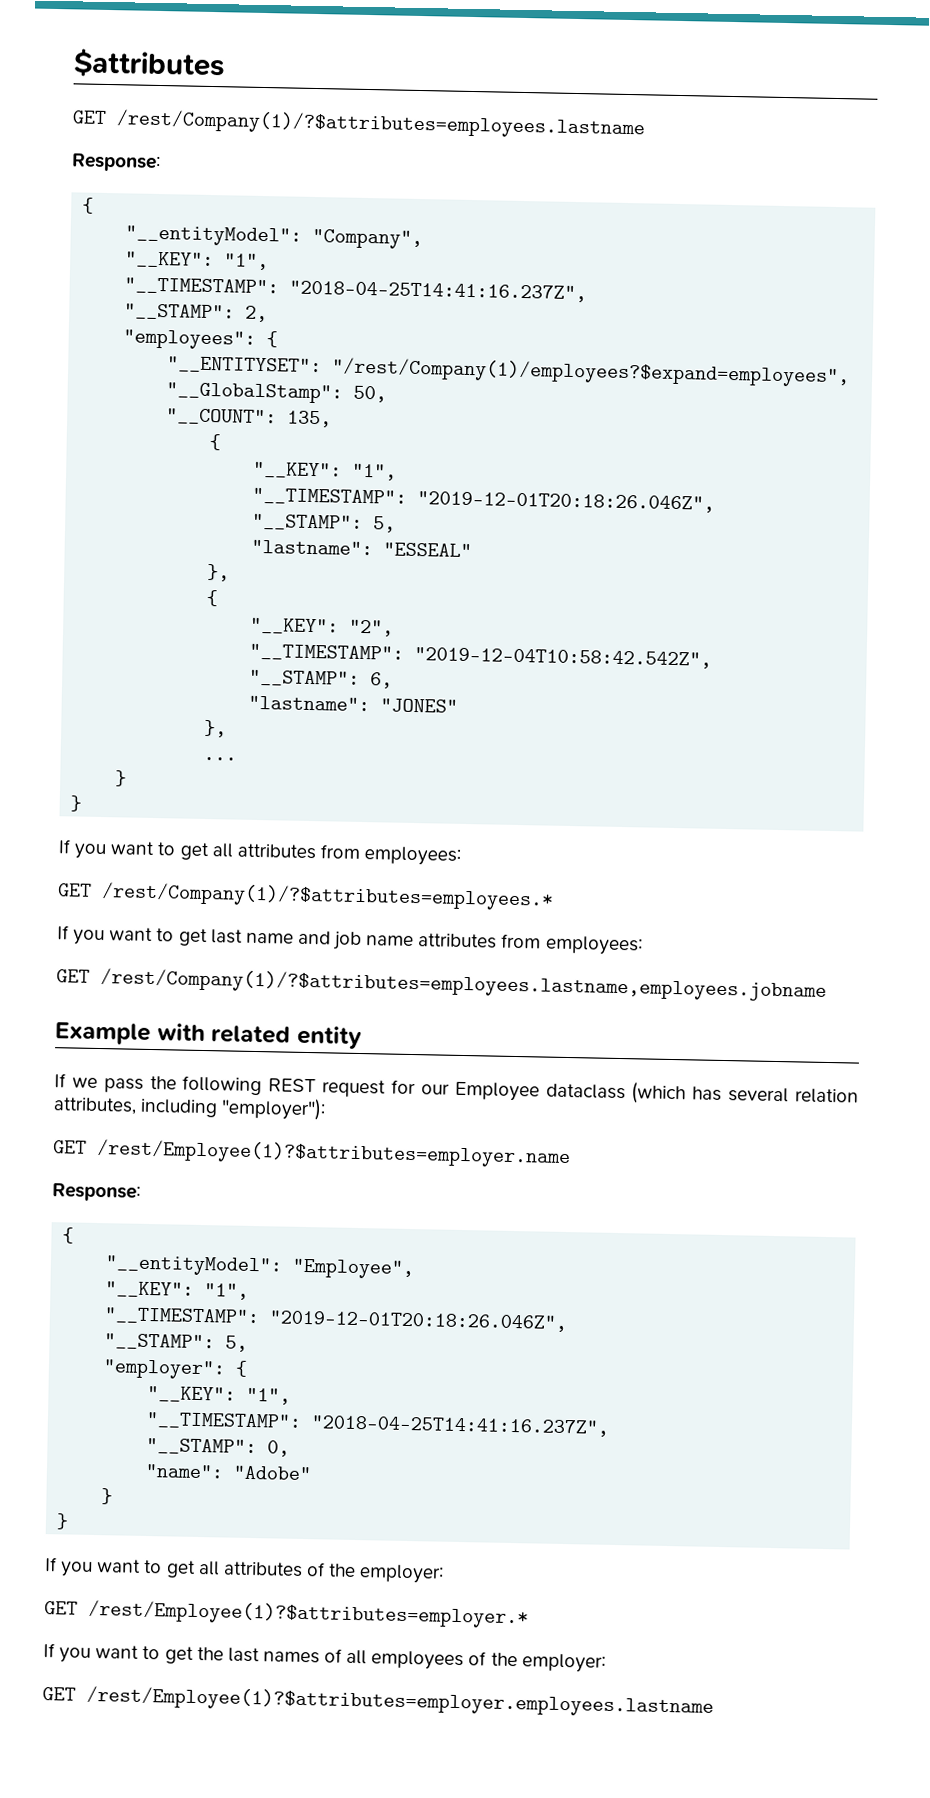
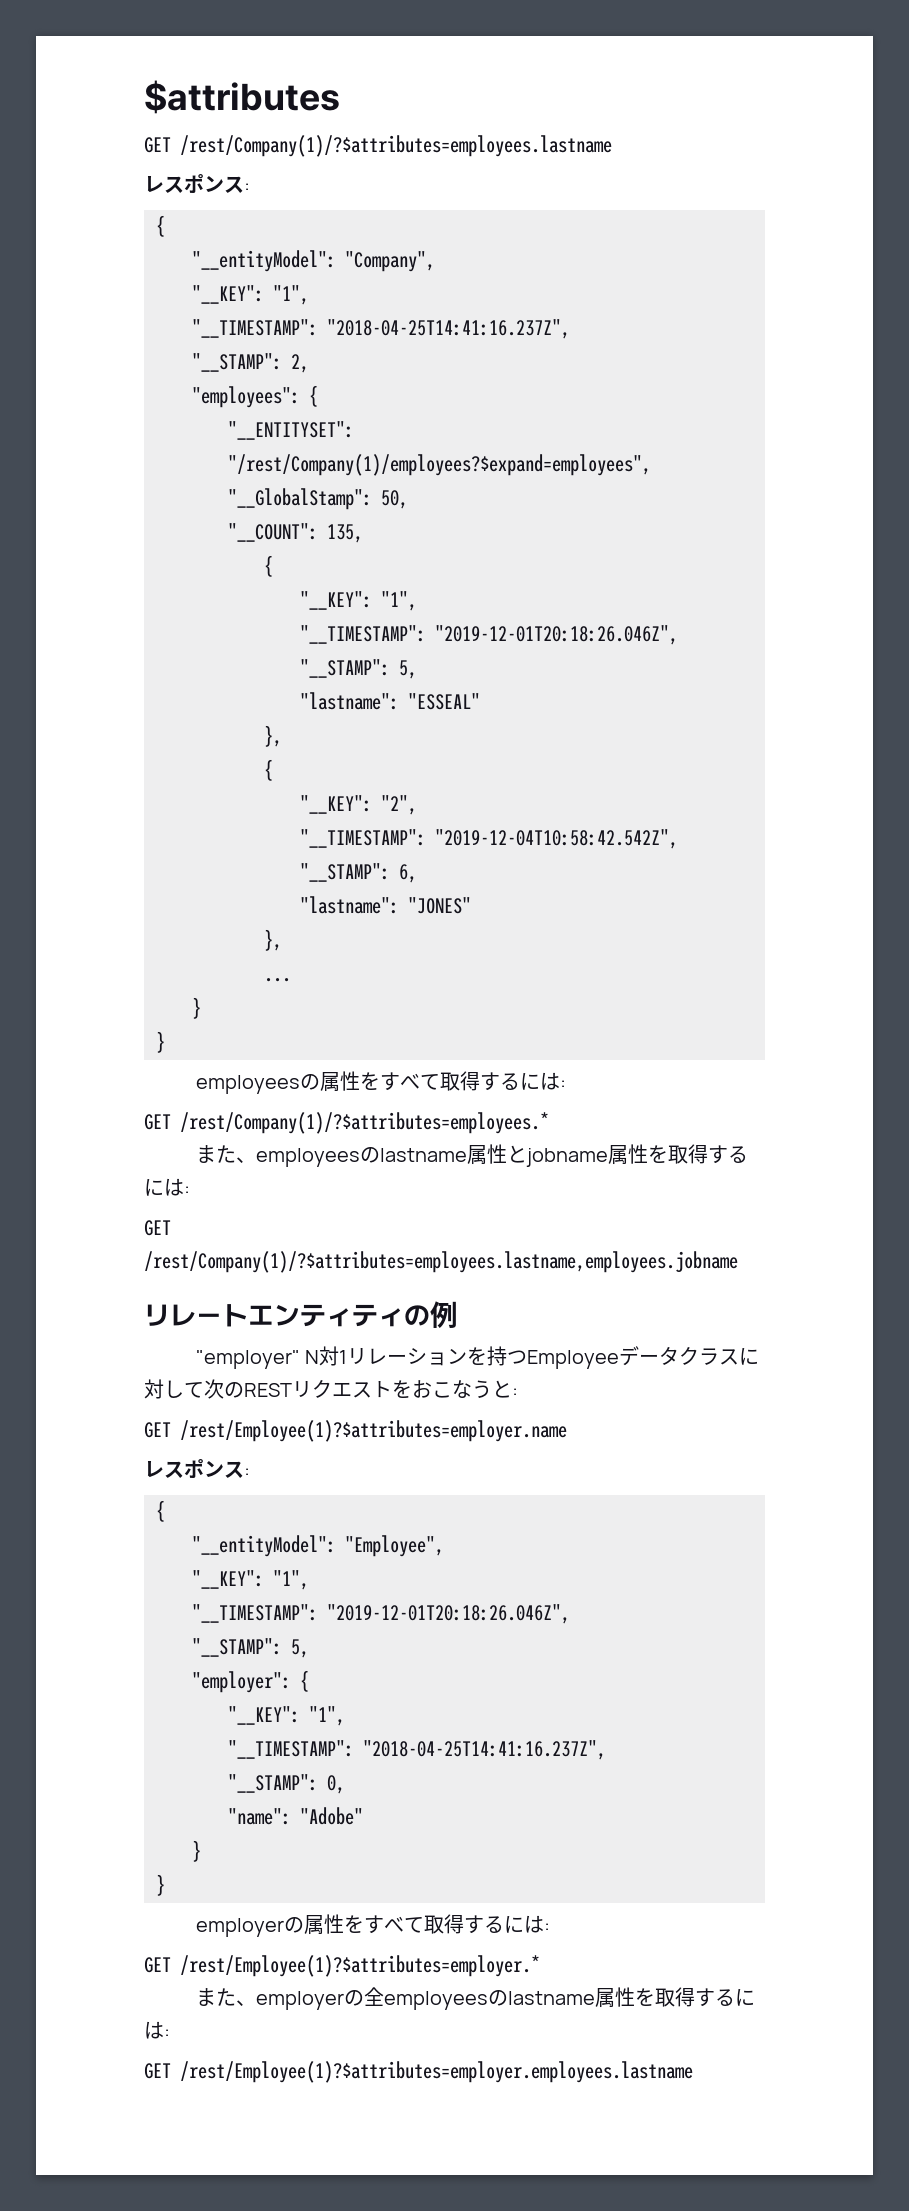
[71,153,161,173] Response: -> [144,174,250,193] レスポンス:
[58,839,462,866] [57,882,554,911] [57,925,643,956] [56,968,827,1002] [55,1022,362,1050] [54,1073,860,1105] [53,1097,327,1121] If you want to get all attributes from employees: // GET /rest/Company(1)/?$attributes=employees.* // If you want to get last name and job name attributes from employees: // GET /rest/Company(1)/?$attributes=employees.lastname,employees.jobname // Example with related entity // If we pass the following REST request for our Employee dataclass (which has several relation attributes, including "employer"): -> [195,1071,566,1094] [144,1112,549,1134] [195,1144,748,1167] [144,1178,190,1196] [144,1220,171,1236] [144,1251,738,1273] [144,1301,458,1328] [195,1346,759,1369] [144,1379,518,1399] employeesの属性をすべて取得するには: // GET /rest/Company(1)/?$attributes=employees.* // また、employeesのlastname属性とjobname属性を取得するには: // GET /rest/Company(1)/?$attributes=employees.lastname,employees.jobname // リレートエンティティの例 // "employer" N対1リレーションを持つEmployeeデータクラスに対して次のRESTリクエストをおこなうと:
[52,1183,141,1202] Response: -> [144,1459,250,1478] レスポンス:
[45,1557,445,1584] [44,1599,529,1629] [43,1643,606,1673] If you want to get all attributes of the employer: // GET /rest/Employee(1)?$attributes=employer.* // If you want to get the last names of all employees of the employer: -> [195,1914,550,1937] [144,1955,540,1977] [195,1987,755,2010] [144,2021,170,2039] employerの属性をすべて取得するには: // GET /rest/Employee(1)?$attributes=employer.* // また、employerの全employeesのlastname属性を取得するには:

